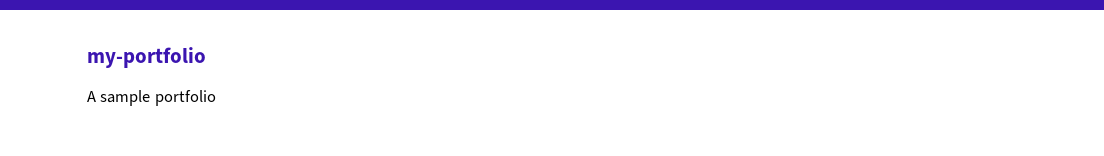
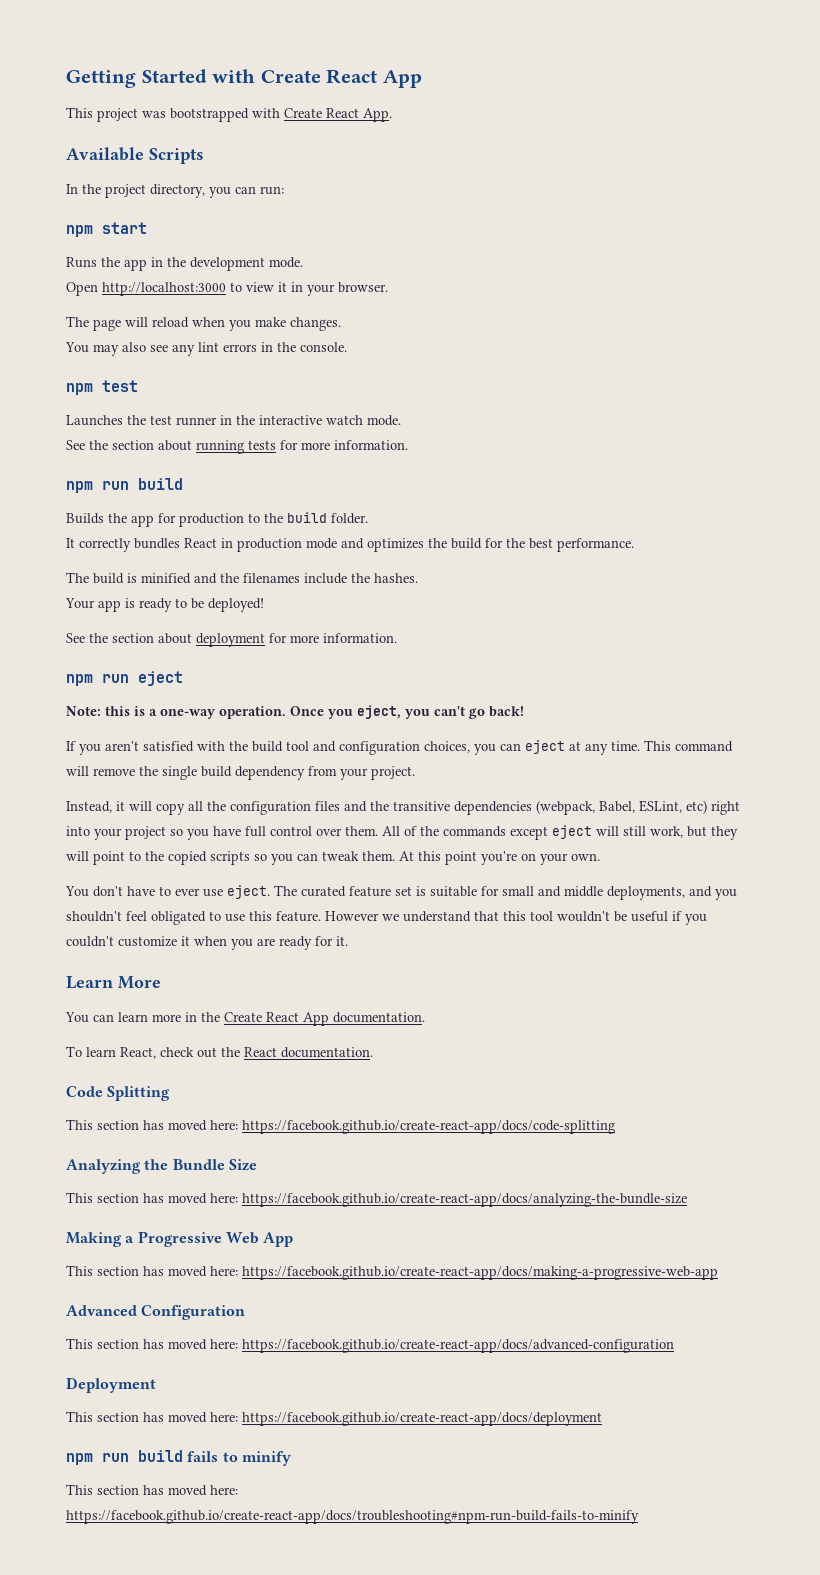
[87,47,206,68] [87,90,216,106] my-portfolio // A sample portfolio -> [66,69,422,88] [66,107,392,122] [66,147,204,164] [66,184,284,198] [66,222,147,237] [66,257,303,271] [66,282,388,296] [66,316,341,331] [65,342,347,356] [66,380,138,395] [66,415,401,426] [66,440,408,454] [66,478,183,493] [66,512,368,527] [66,538,634,552] [66,572,418,584] [65,598,264,612] [66,633,397,647] [66,671,183,686] [66,705,524,719] [66,740,733,755] [66,766,415,780] [66,800,740,815] [66,825,738,840] [66,851,600,865] [65,885,737,900] [66,911,707,925] [66,936,348,950] [66,976,161,989] [65,1012,425,1026] [66,1046,373,1059] [66,1086,171,1101] [66,1119,615,1134] [66,1159,257,1174] [66,1192,687,1207] [66,1231,294,1247] [66,1265,718,1280] [66,1305,246,1320] [66,1338,674,1353] [66,1377,156,1393] [66,1411,602,1426] [66,1450,291,1466] [66,1484,238,1496] [66,1510,639,1524] Getting Started with Create React App // This project was bootstrapped with Create React App. // Available Scripts // In the project directory, you can run: // npm start // Runs the app in the development mode. // Open http://localhost:3000 to view it in your browser. // The page will reload when you make changes. // You may also see any lint errors in the console. // npm test // Launches the test runner in the interactive watch mode. // See the section about running tests for more information. // npm run build // Builds the app for production to the build folder. // It correctly bundles React in production mode and optimizes the build for the best performance. // The build is minified and the filenames include the hashes. // Your app is ready to be deployed! // See the section about deployment for more information. // npm run eject // Note: this is a one-way operation. Once you eject, you can't go back! // If you aren't satisfied with the build tool and configuration choices, you can eject at any time. This command will remove the single build dependency from your project. // Instead, it will copy all the configuration files and the transitive dependencies (webpack, Babel, ESLint, etc) right into your project so you have full control over them. All of the commands except eject will still work, but they will point to the copied scripts so you can tweak them. At this point you're on your own. // You don't have to ever use eject. The curated feature set is suitable for small and middle deployments, and you shouldn't feel obligated to use this feature. However we understand that this tool wouldn't be useful if you couldn't customize it when you are ready for it. // Learn More // You can learn more in the Create React App documentation. // To learn React, check out the React documentation. // Code Splitting // This section has moved here: https://facebook.github.io/create-react-app/docs/code-splitting // Analyzing the Bundle Size // This section has moved here: https://facebook.github.io/create-react-app/docs/analyzing-the-bundle-size // Making a Progressive Web App // This section has moved here: https://facebook.github.io/create-react-app/docs/making-a-progressive-web-app // Advanced Configuration // This section has moved here: https://facebook.github.io/create-react-app/docs/advanced-configuration // Deployment // This section has moved here: https://facebook.github.io/create-react-app/docs/deployment // npm run build fails to minify // This section has moved here: https://facebook.github.io/create-react-app/docs/troubleshooting#npm-run-build-fails-to-minify

